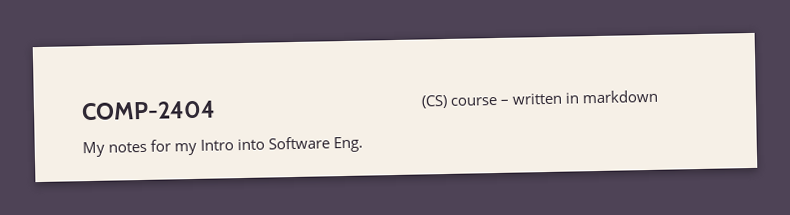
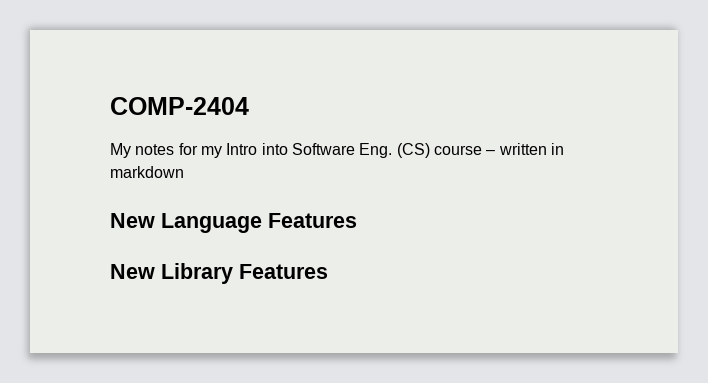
(659, 96) none -> [110,213,357,233] [110,263,328,284] // New Language Features // New Library Features

